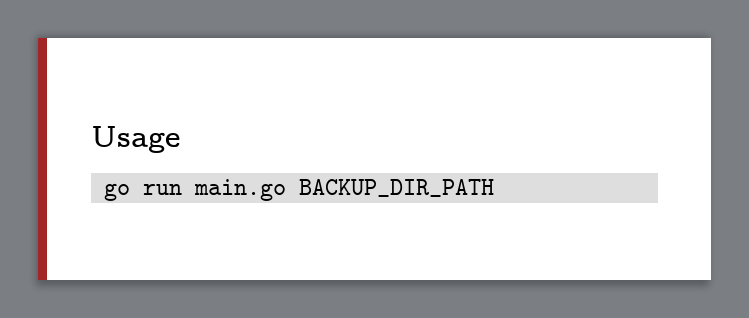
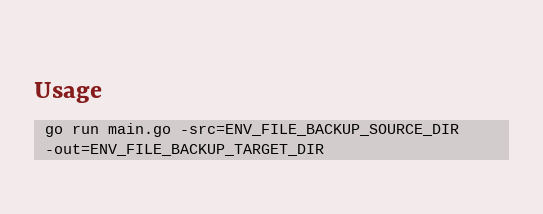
[298,179,494,197] BACKUP_DIR_PATH -> [179,124,459,136] [44,144,324,156] -src=ENV_FILE_BACKUP_SOURCE_DIR -out=ENV_FILE_BACKUP_TARGET_DIR

